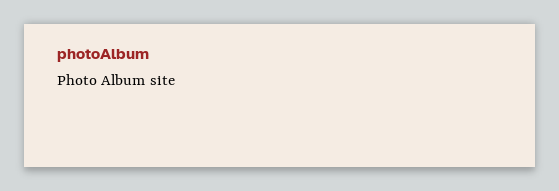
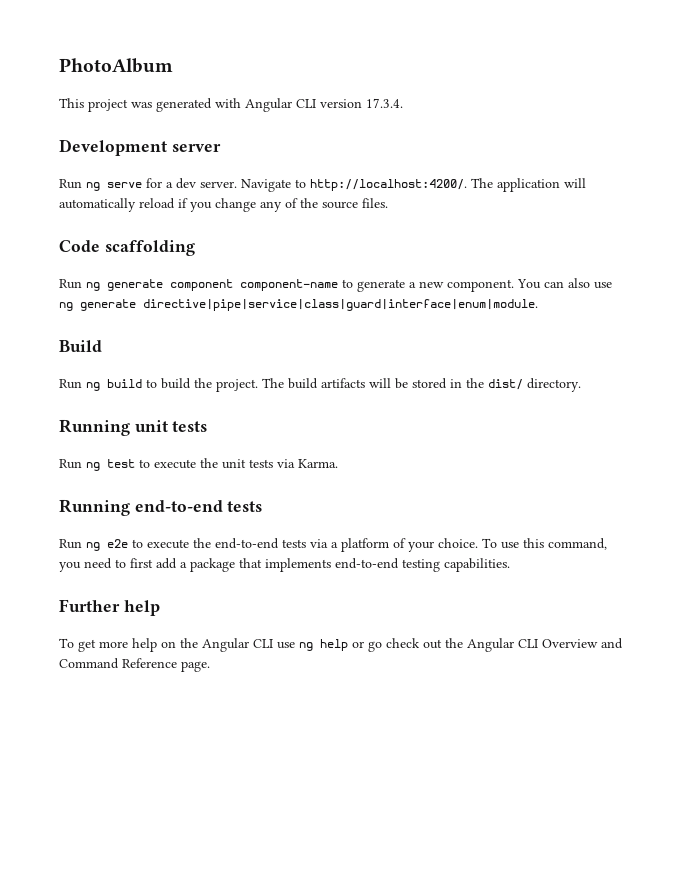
[57,49,149,62] [57,74,175,85] photoAlbum // Photo Album site -> [59,58,173,73] [59,98,403,112] [59,139,221,156] [59,178,586,192] [59,198,388,212] [59,240,195,256] [59,278,612,292] [59,299,538,311] [59,340,102,352] [59,378,581,392] [59,419,208,436] [59,458,338,471] [59,499,263,516] [59,538,607,552] [59,558,510,572] [59,599,160,616] [59,638,623,652] [59,658,210,672] PhotoAlbum // This project was generated with Angular CLI version 17.3.4. // Development server // Run ng serve for a dev server. Navigate to http://localhost:4200/. The application will automatically reload if you change any of the source files. // Code scaffolding // Run ng generate component component-name to generate a new component. You can also use ng generate directive|pipe|service|class|guard|interface|enum|module. // Build // Run ng build to build the project. The build artifacts will be stored in the dist/ directory. // Running unit tests // Run ng test to execute the unit tests via Karma. // Running end-to-end tests // Run ng e2e to execute the end-to-end tests via a platform of your choice. To use this command, you need to first add a package that implements end-to-end testing capabilities. // Further help // To get more help on the Angular CLI use ng help or go check out the Angular CLI Overview and Command Reference page.

